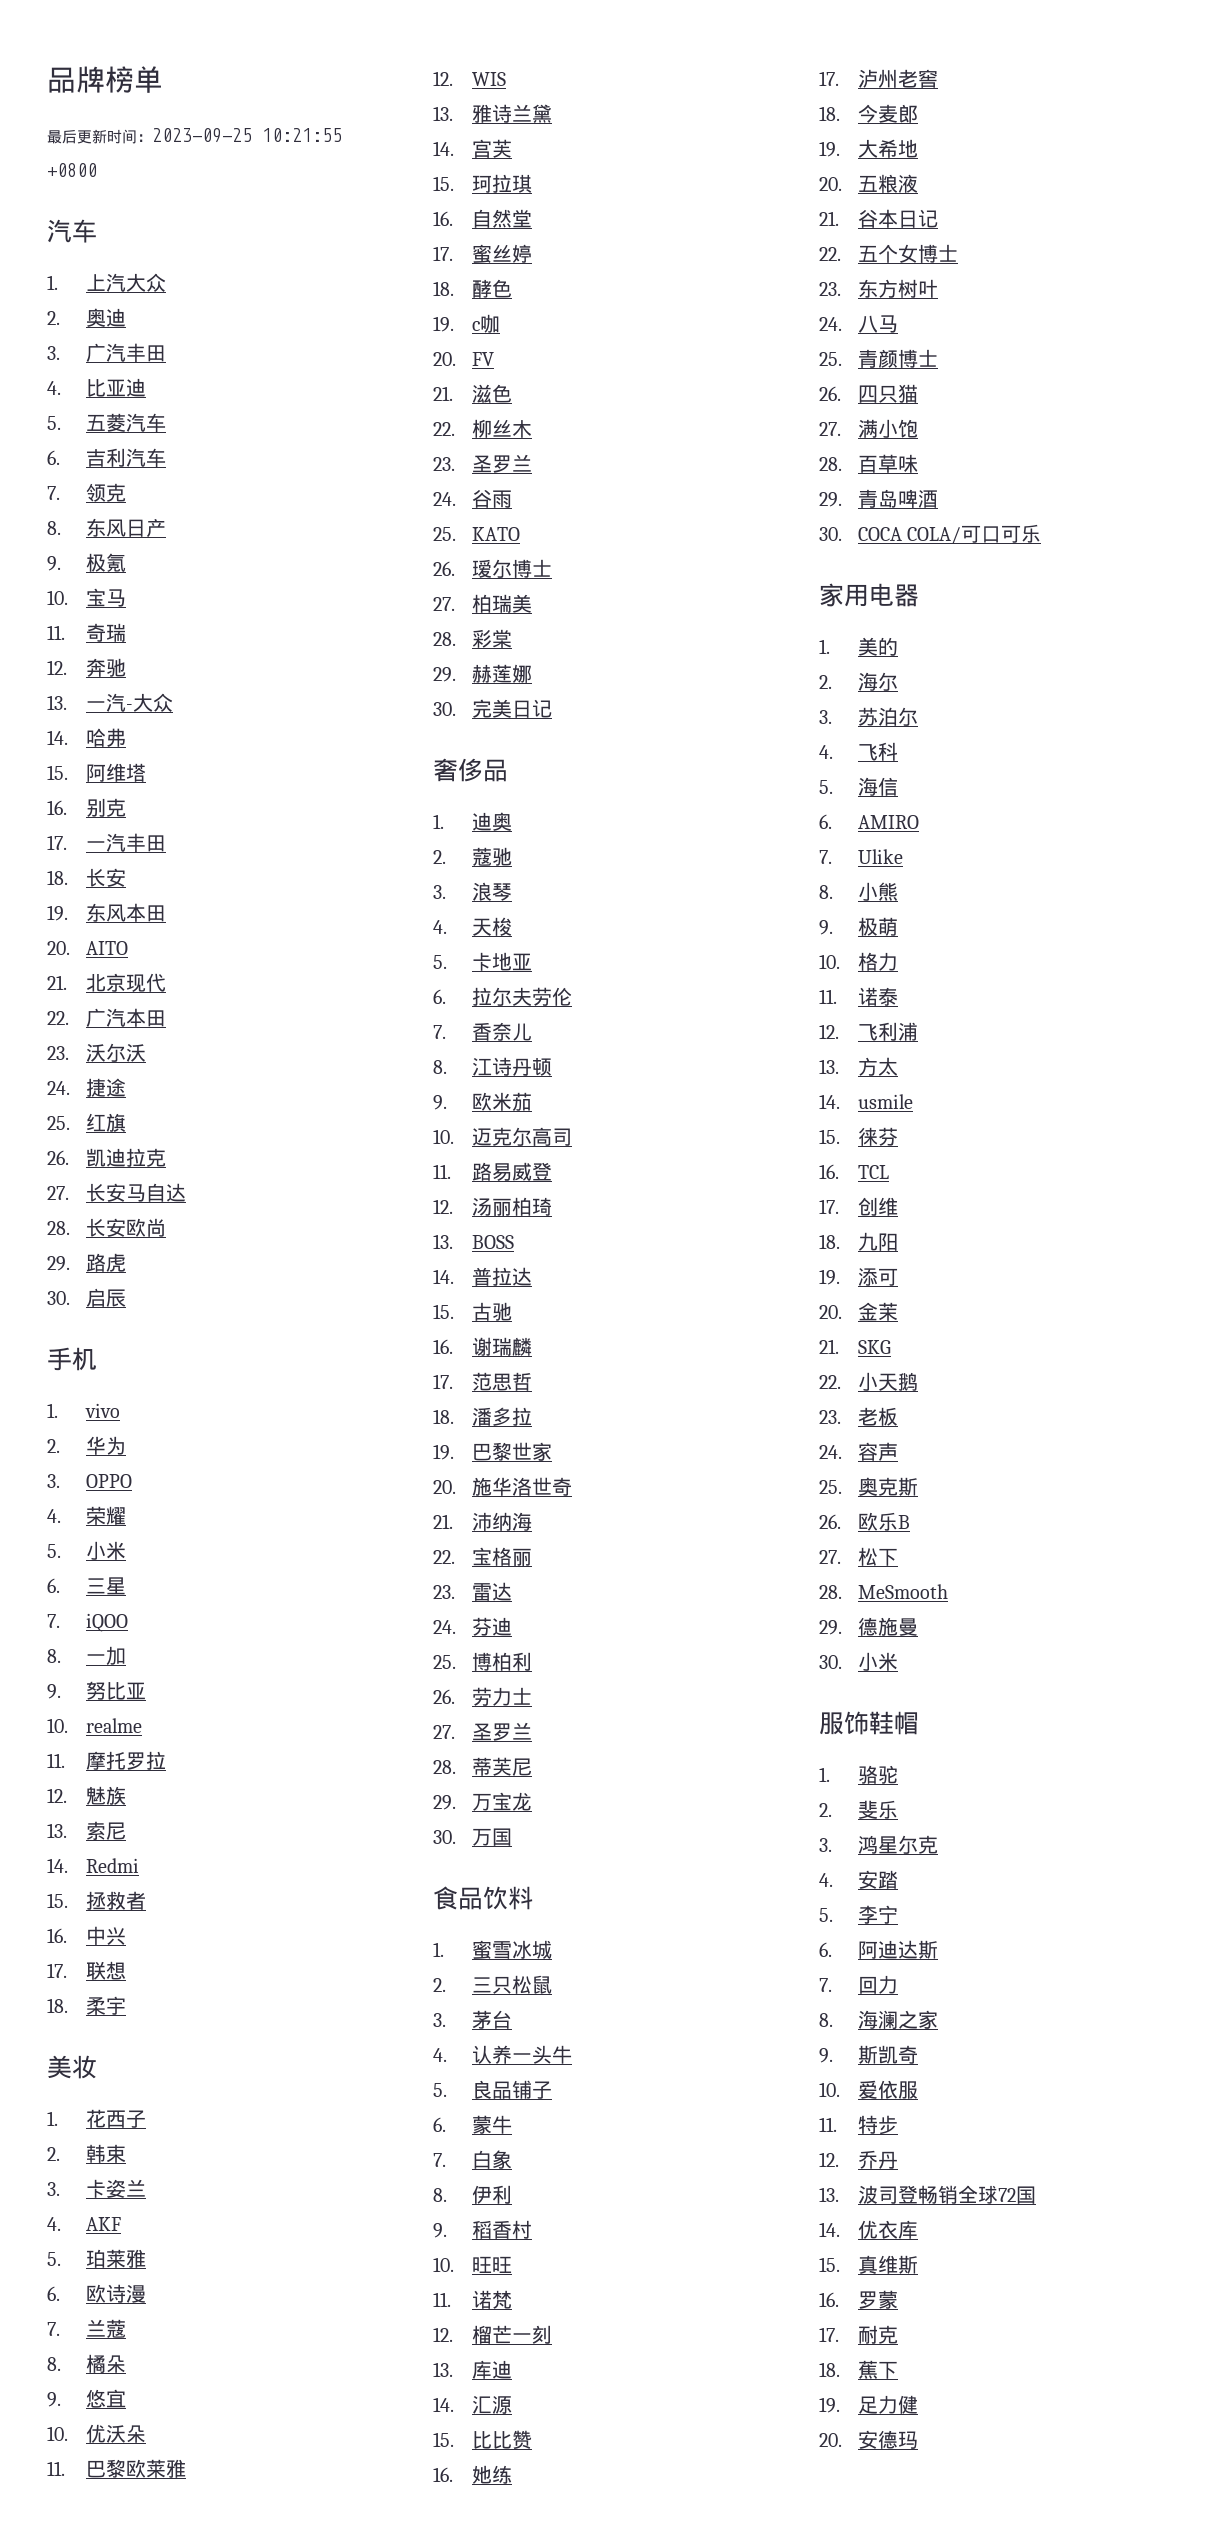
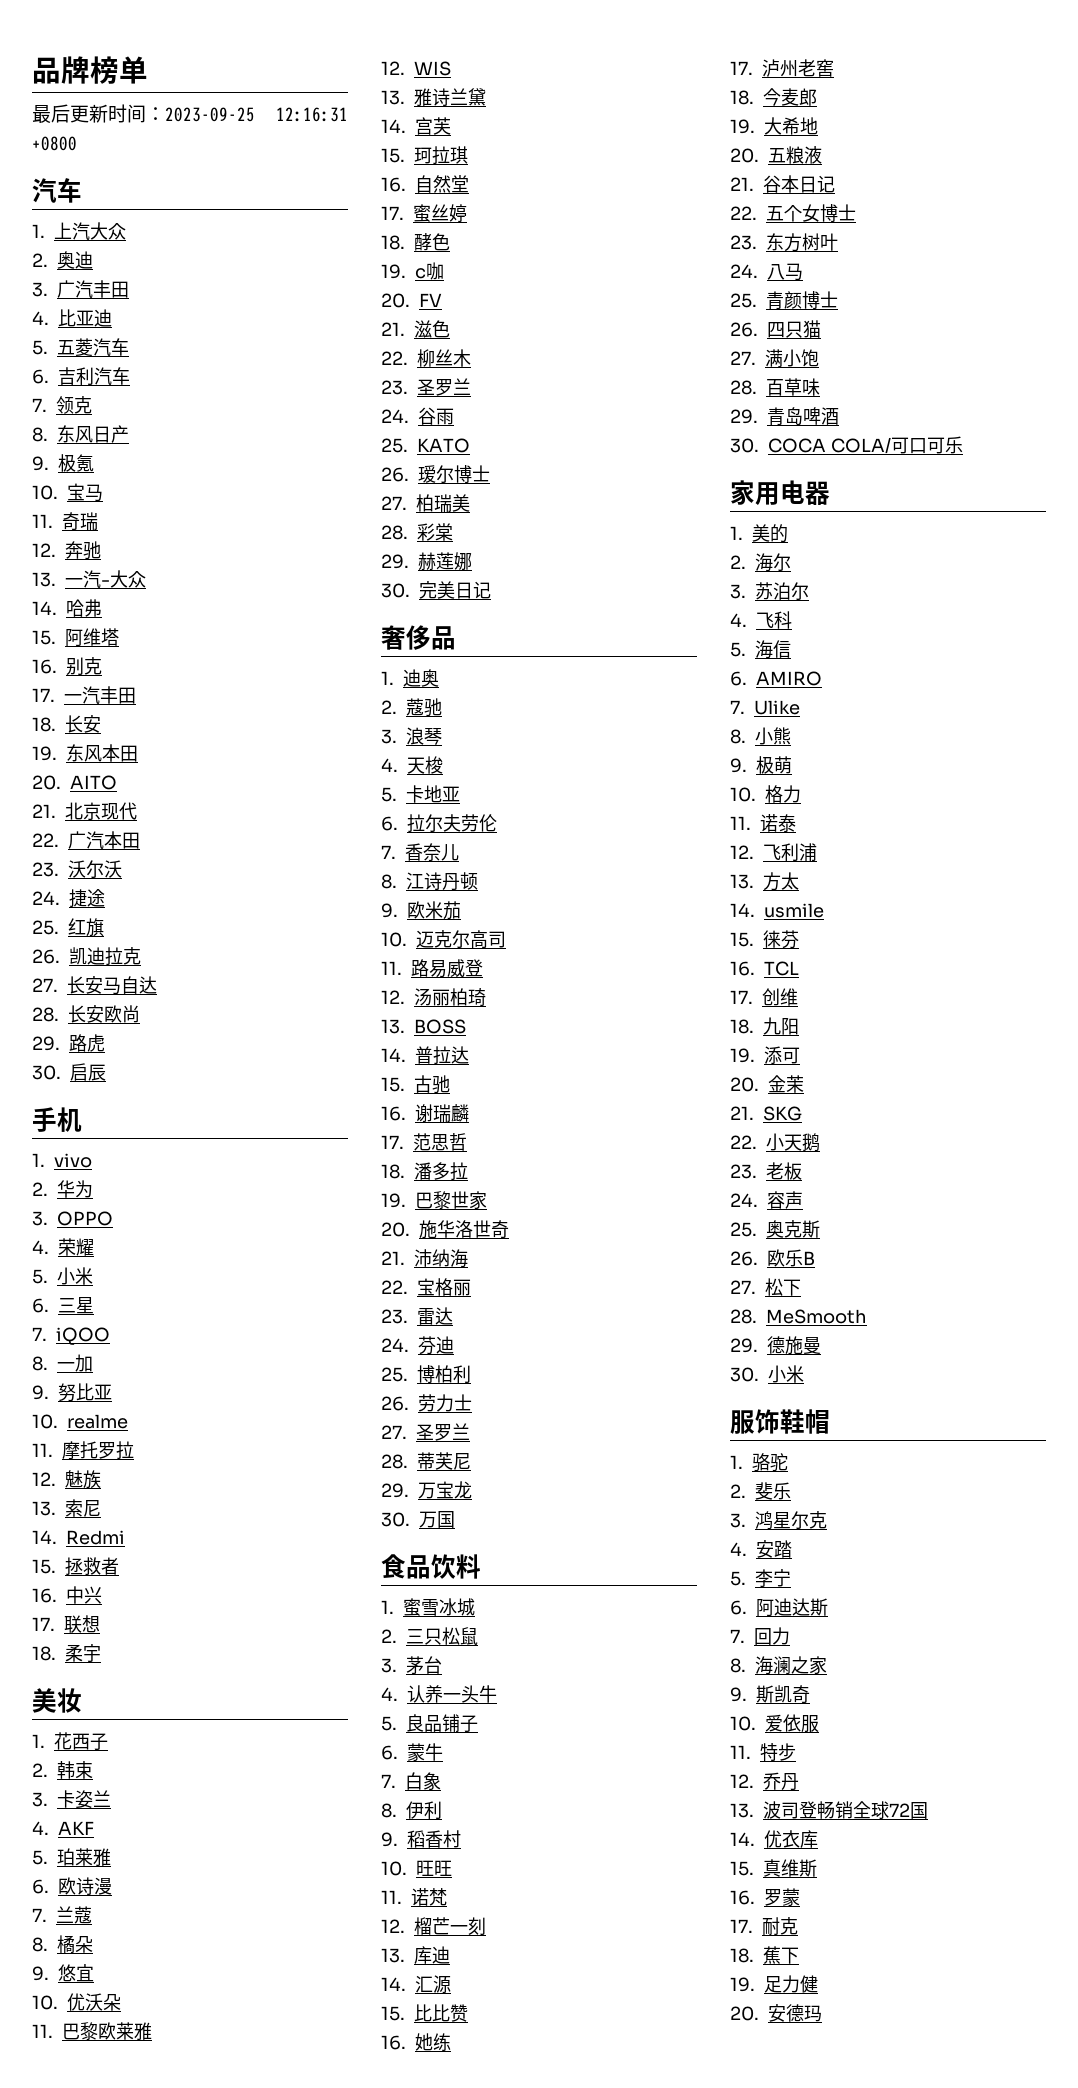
[262,128,342,142] 10:21:55 -> [276,107,348,122] 12:16:31

